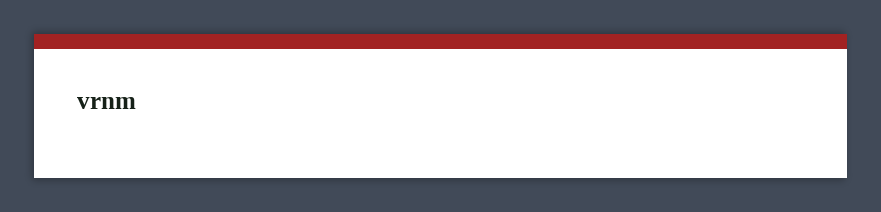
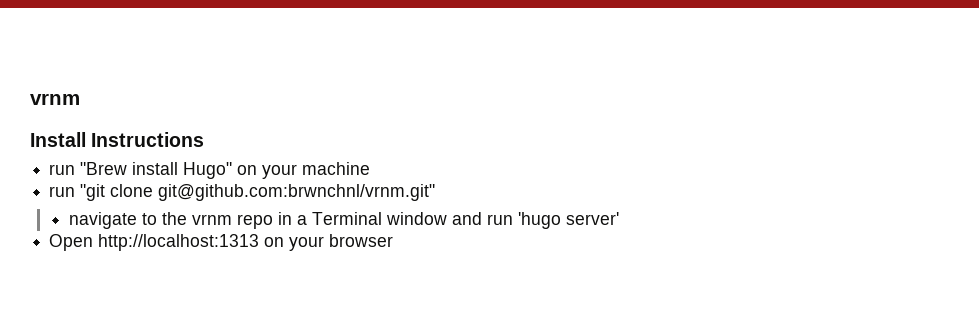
[77,97,136,109] vrnm -> [30,93,80,105] [30,132,205,147] [49,162,371,179] [49,184,436,201] [68,212,619,229] [49,234,394,251] vrnm // Install Instructions // run "Brew install Hugo" on your machine // run "git clone git@github.com:brwnchnl/vrnm.git" // navigate to the vrnm repo in a Terminal window and run 'hugo server' // Open http://localhost:1313 on your browser

